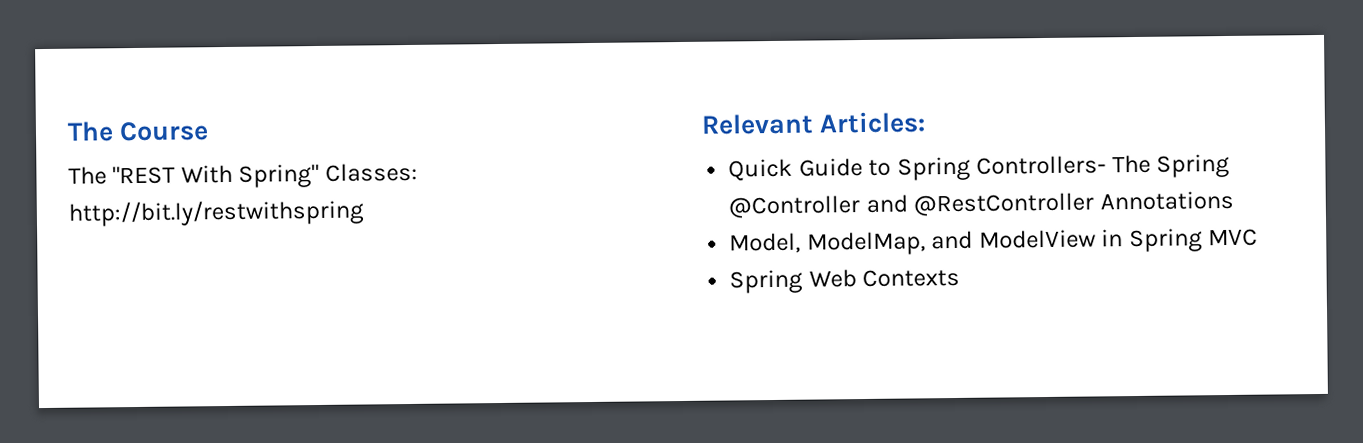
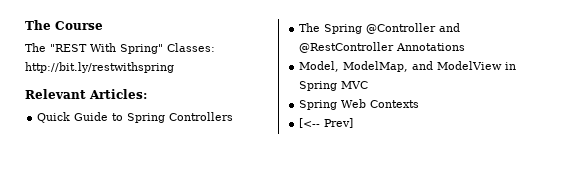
[976,155,1107,175] Controllers- -> [169,112,234,121] Controllers //
(961, 278) none -> [299,118,354,128] // [<-- Prev]

